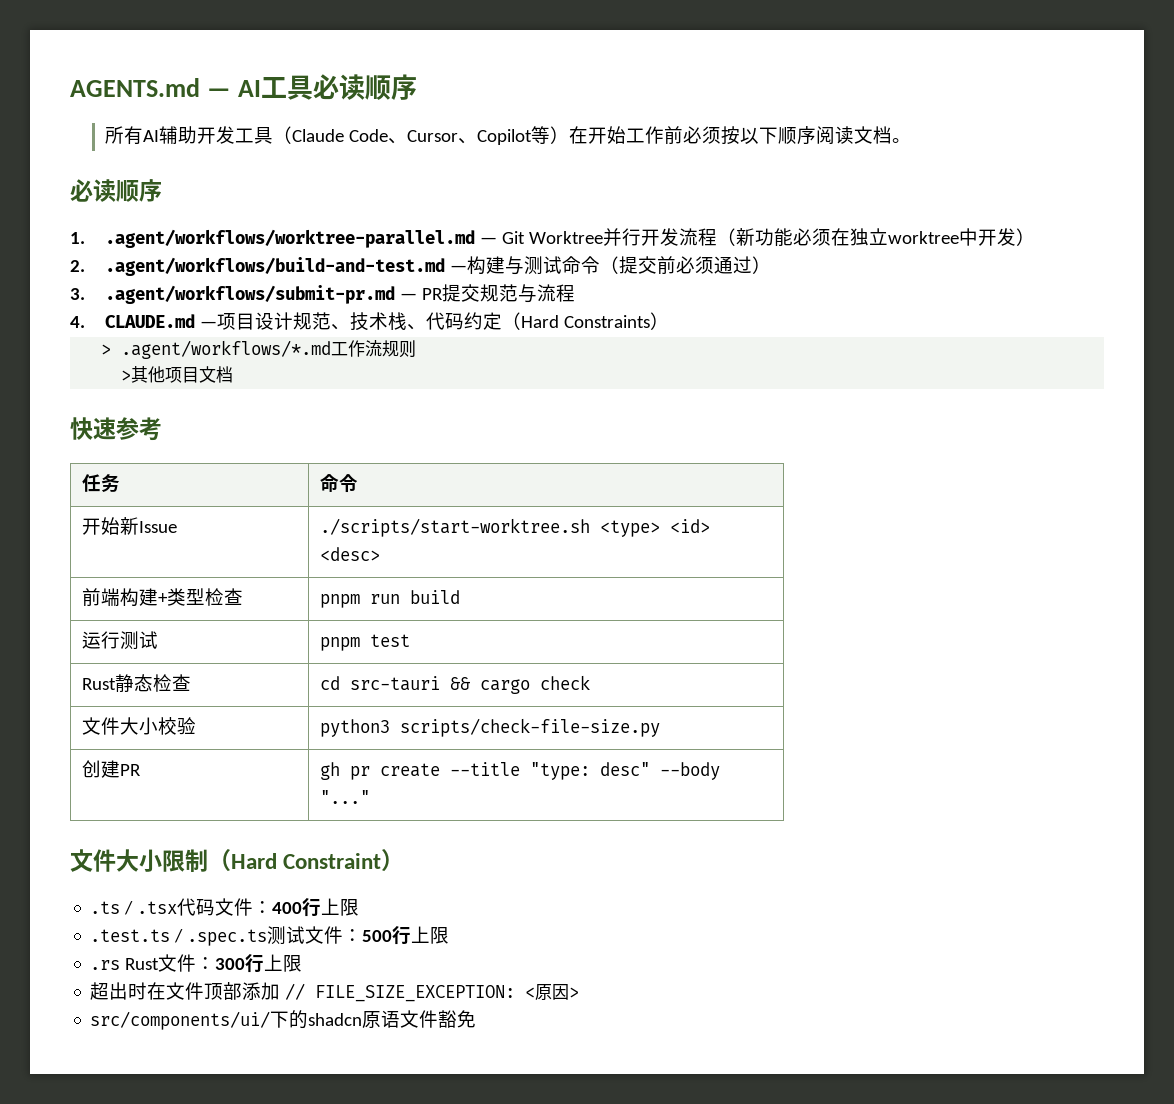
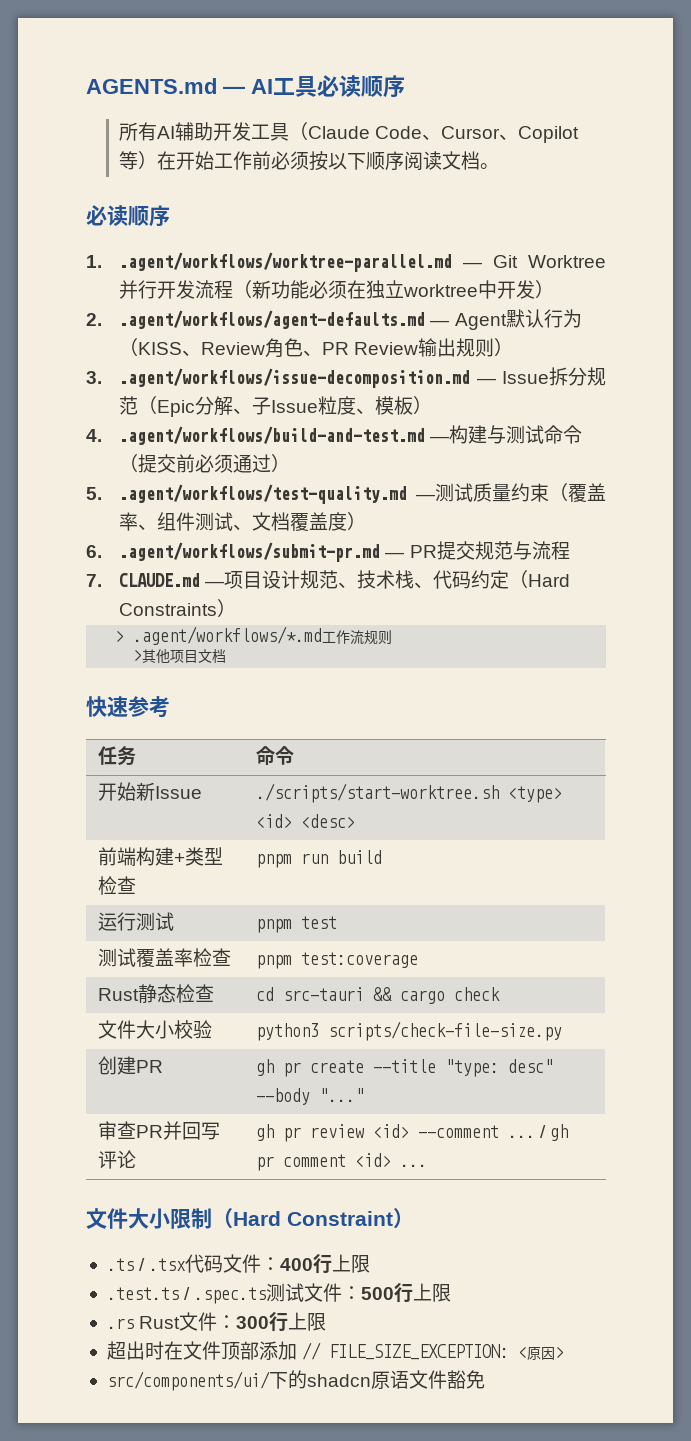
(85, 266) none -> [119,309,582,330] [119,338,514,358] [86,367,606,388] [119,396,433,417] [86,429,102,442] .agent/workflows/agent-defaults.md — Agent默认行为（KISS、Review角色、PR Review输出规则） // 3. .agent/workflows/issue-decomposition.md — Issue拆分规范（Epic分解、子Issue粒度、模板） // 4.
[70,288,85,300] 3. -> [86,483,606,504] [119,512,367,531] [86,545,102,558] 5. .agent/workflows/test-quality.md —测试质量约束（覆盖率、组件测试、文档覆盖度） // 6.
[70,316,85,328] 4. -> [86,574,102,587] 7.
(411, 640) none -> [97,948,231,967] [255,952,418,969] // 测试覆盖率检查 | pnpm test:coverage
(371, 797) none -> [97,1121,220,1140] [97,1150,136,1169] [255,1124,569,1142] [255,1153,427,1171] // 审查PR并回写评论 | gh pr review <id> --comment ... / gh pr comment <id> ...

